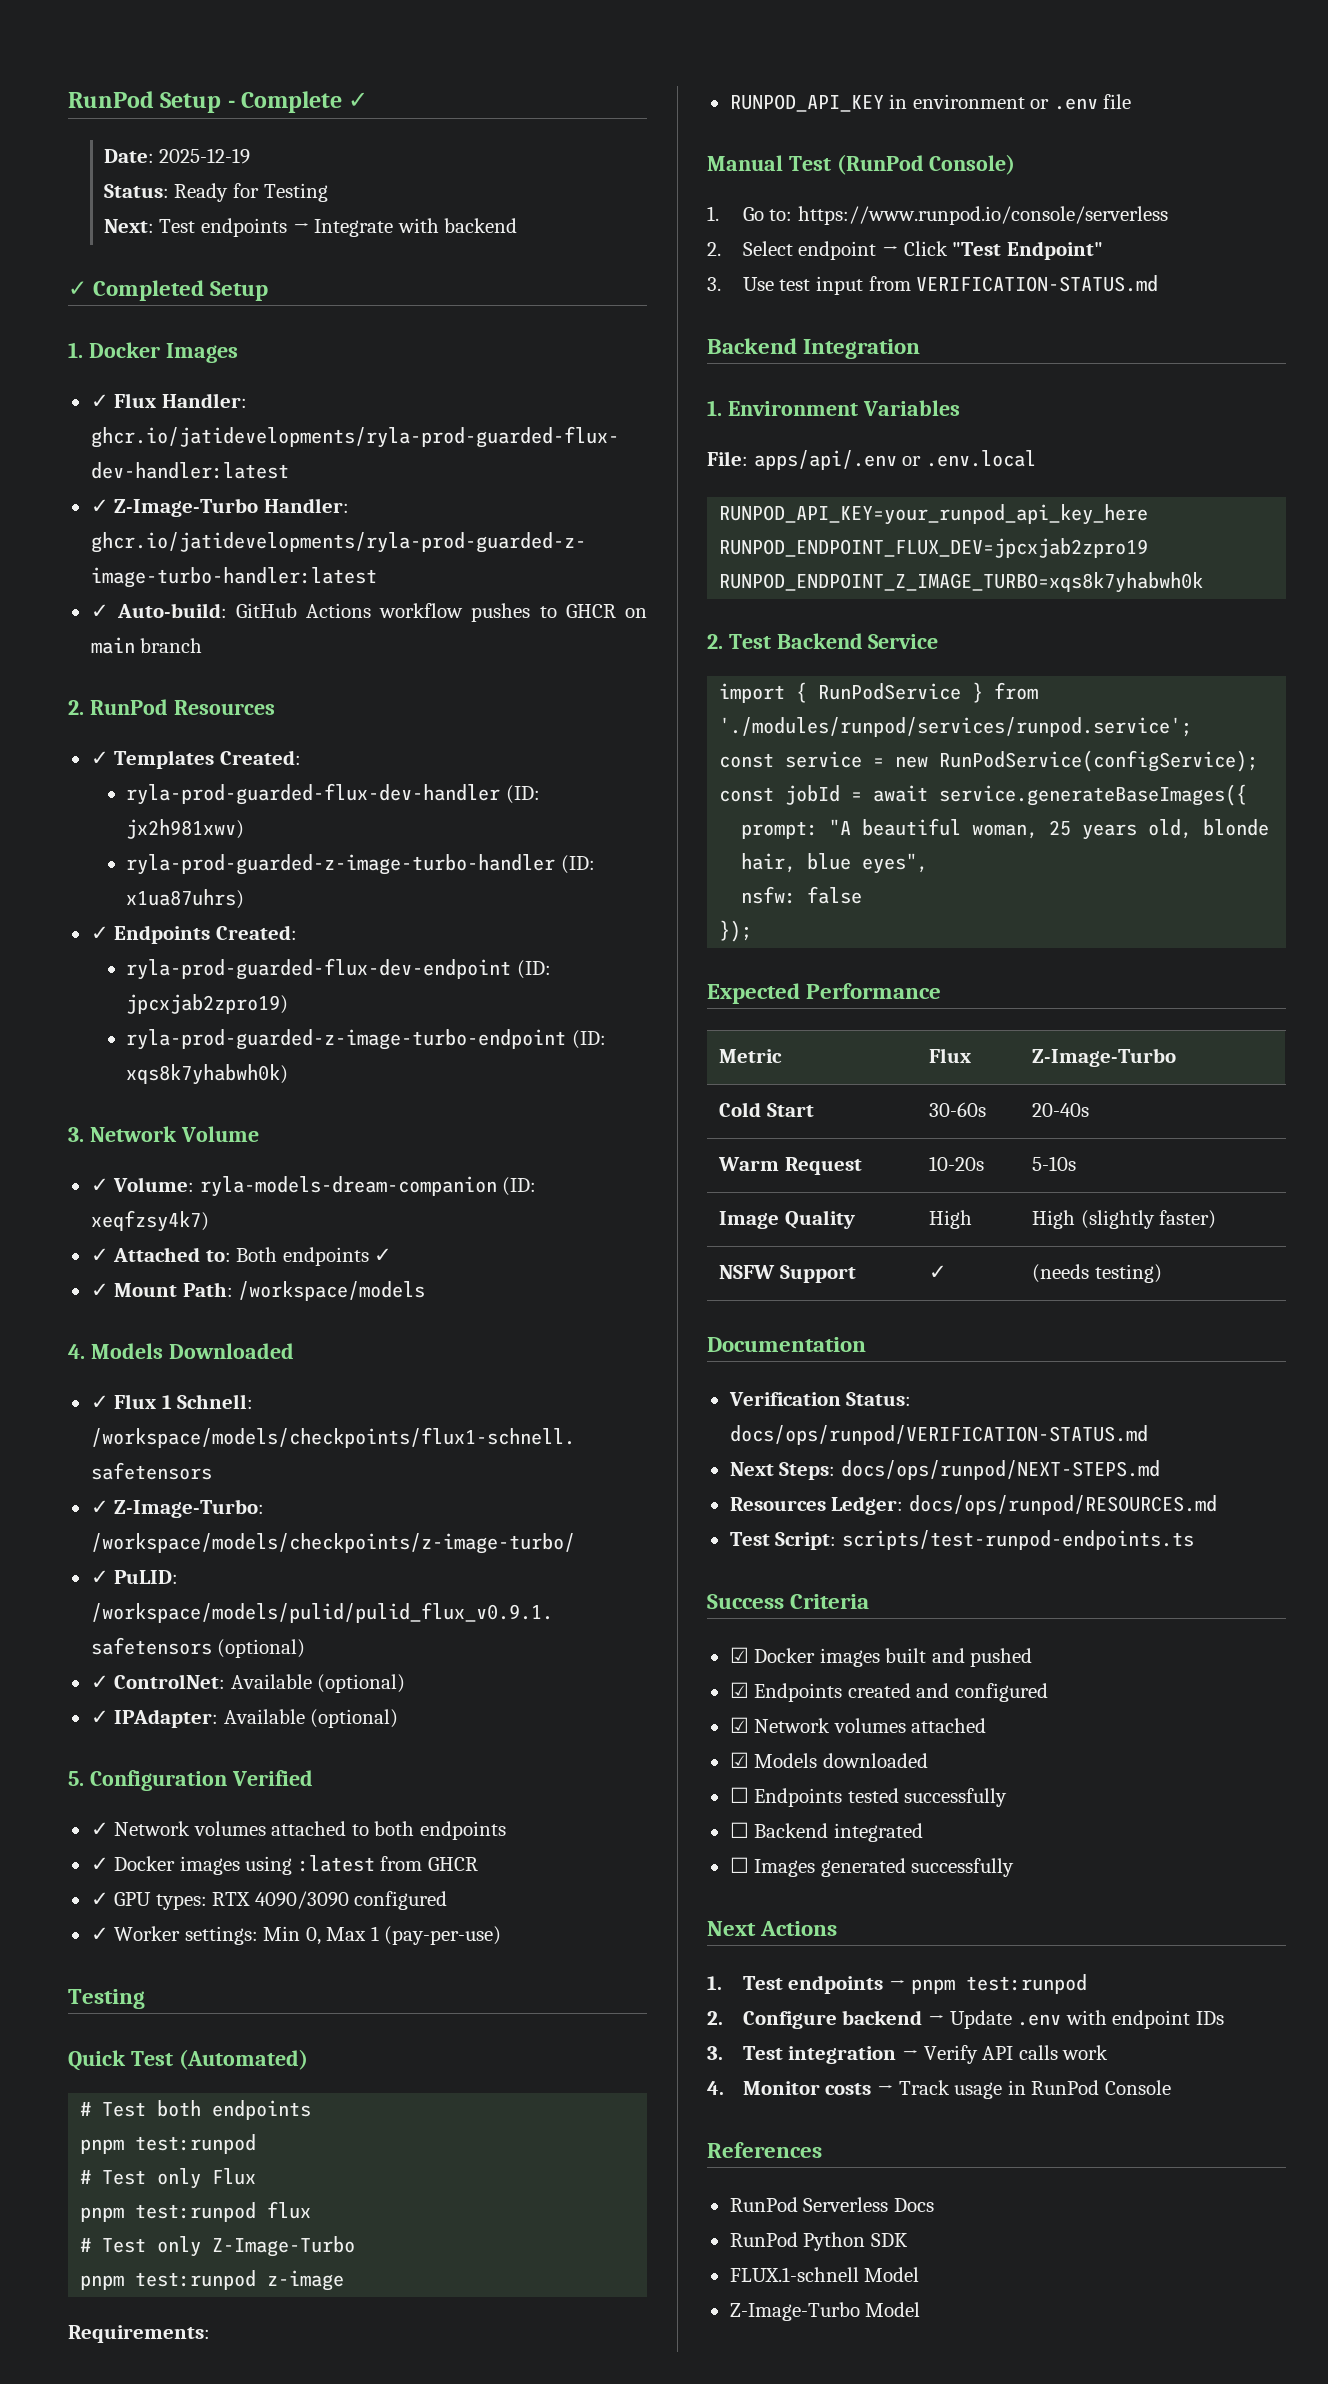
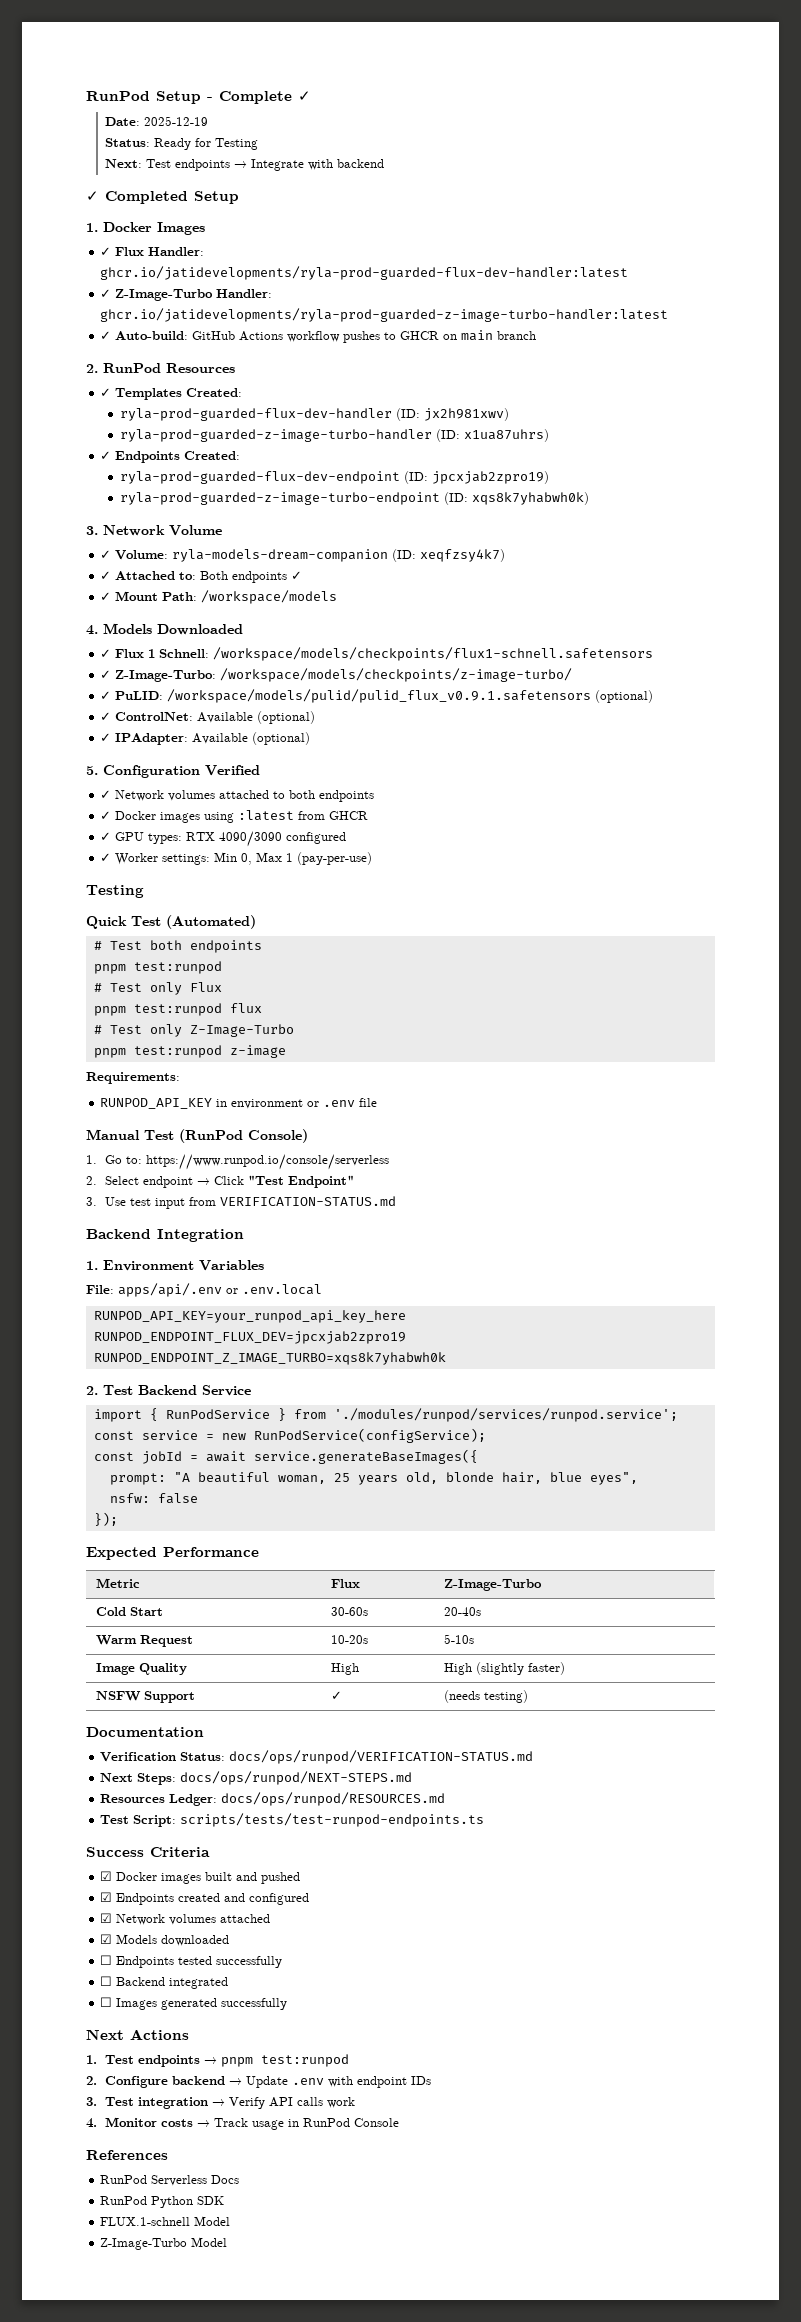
[841,1530,1194,1550] scripts/test-runpod-endpoints.ts -> [180,1813,485,1827] scripts/tests/test-runpod-endpoints.ts

